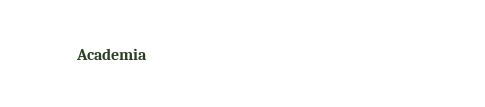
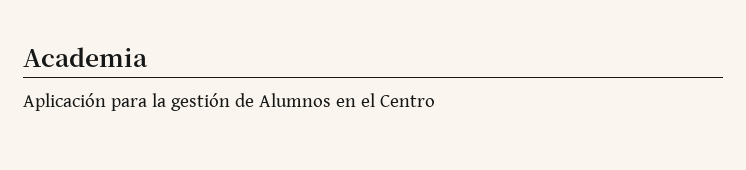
(147, 54) none -> [23,93,435,111] // Aplicación para la gestión de Alumnos en el Centro

